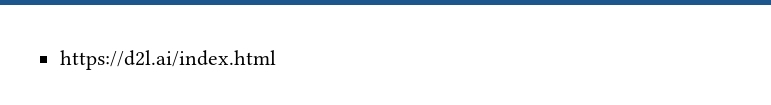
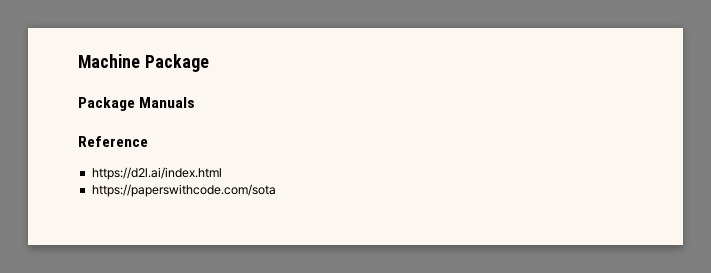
(59, 60) none -> [78,54,209,72] [78,97,196,111] [78,136,148,147] Machine Package // Package Manuals // Reference //
(276, 60) none -> [91,184,276,197] // https://paperswithcode.com/sota

